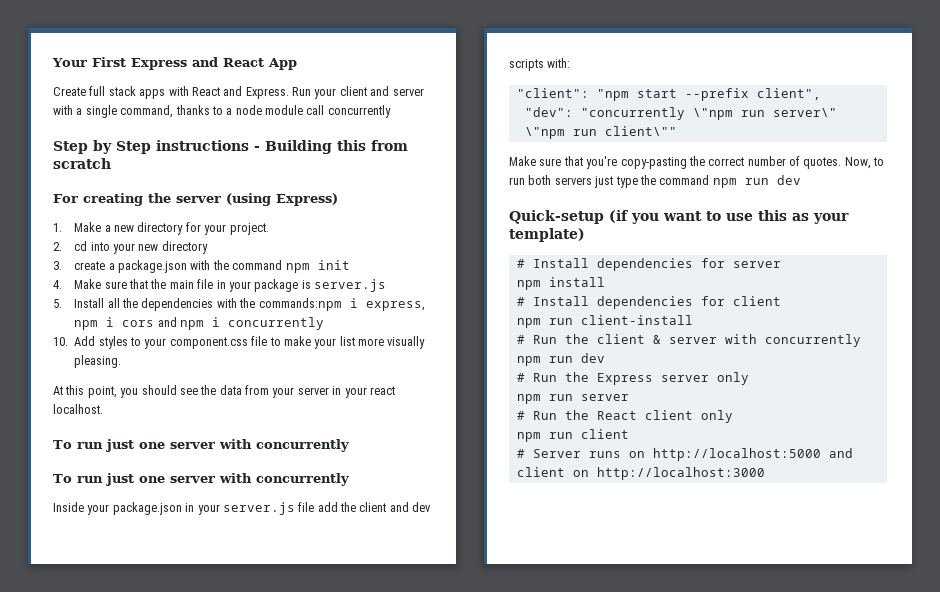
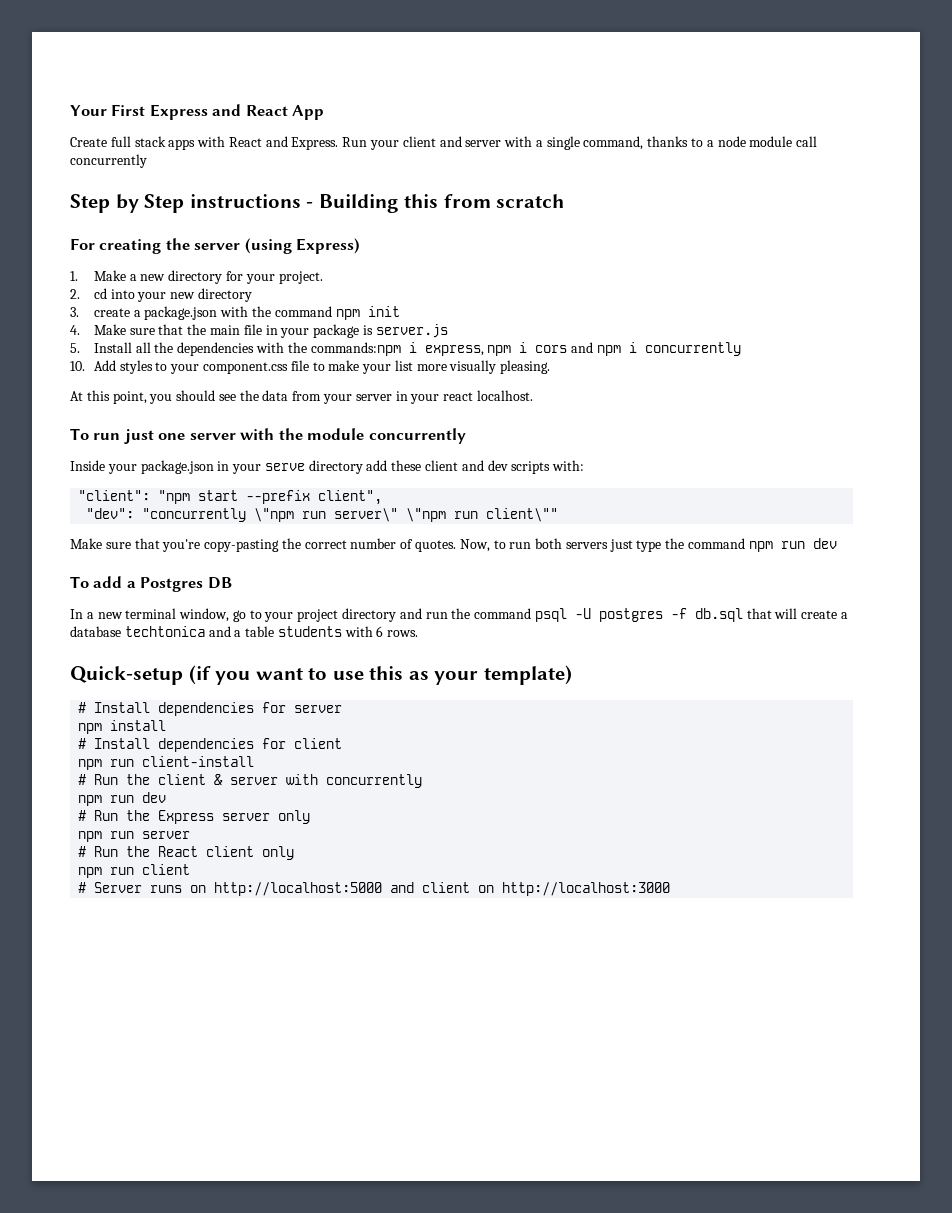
[255,439,349,452] [53,473,252,486] concurrently // To run just one server with -> [278,428,365,440] the module
[222,502,356,515] server.js file add the -> [264,460,422,474] serve directory add these
(801, 180) none -> [70,576,232,592] [70,608,849,622] [70,626,419,637] // To add a Postgres DB // In a new terminal window, go to your project directory and run the command psql -U postgres -f db.sql that will create a database techtonica and a table students with 6 rows.

